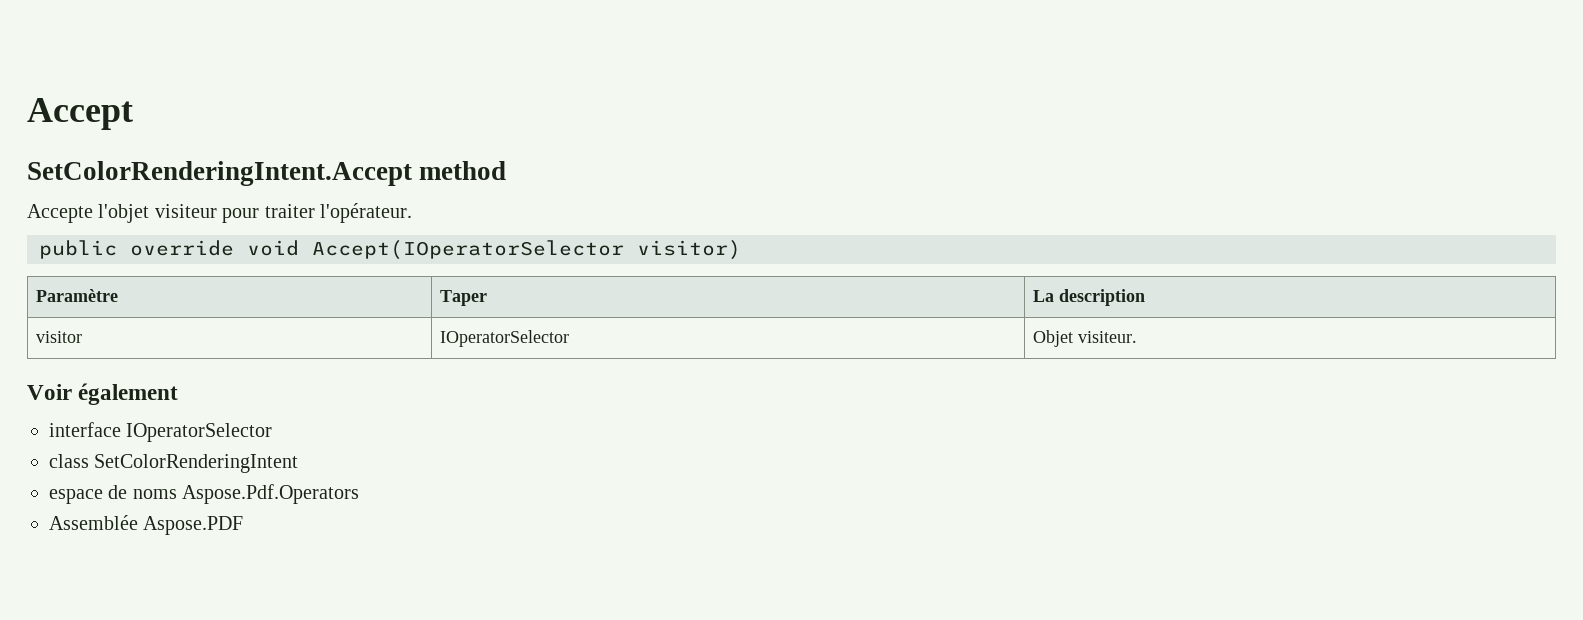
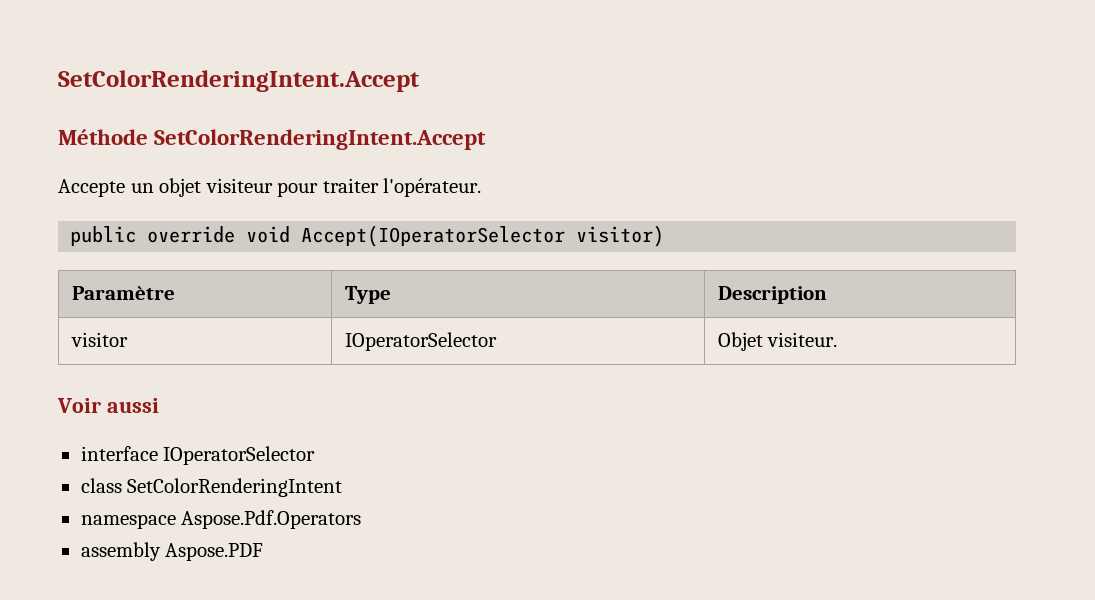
[27,98,133,130] [27,161,507,186] Accept // SetColorRenderingIntent.Accept method -> [58,70,420,92] [58,129,487,150] SetColorRenderingIntent.Accept // Méthode SetColorRenderingIntent.Accept
[98,204,150,223] l'objet -> [130,178,202,197] un objet
[440,290,488,306] [1033,289,1146,306] Taper | La description -> [344,286,391,304] [717,286,827,304] Type | Description
[78,383,179,405] également -> [106,398,159,413] aussi
[49,485,177,504] espace de noms -> [80,514,176,529] namespace
[49,515,138,530] Assemblée -> [80,542,161,561] assembly

